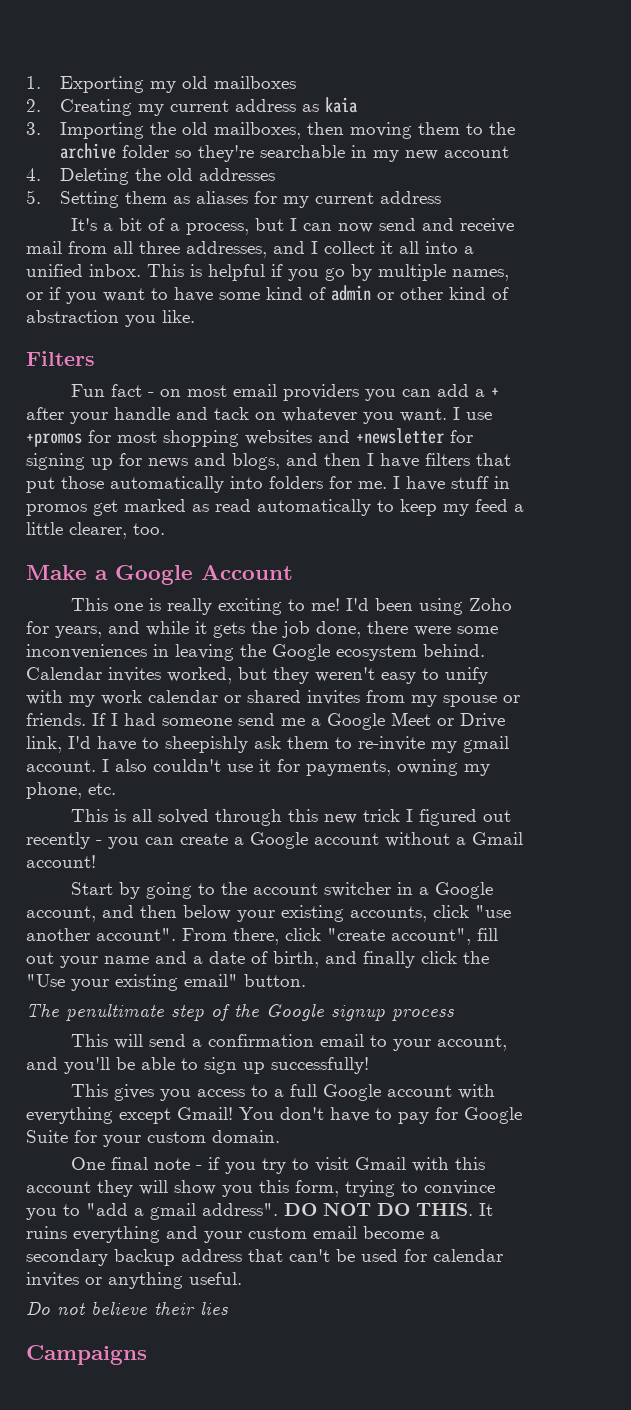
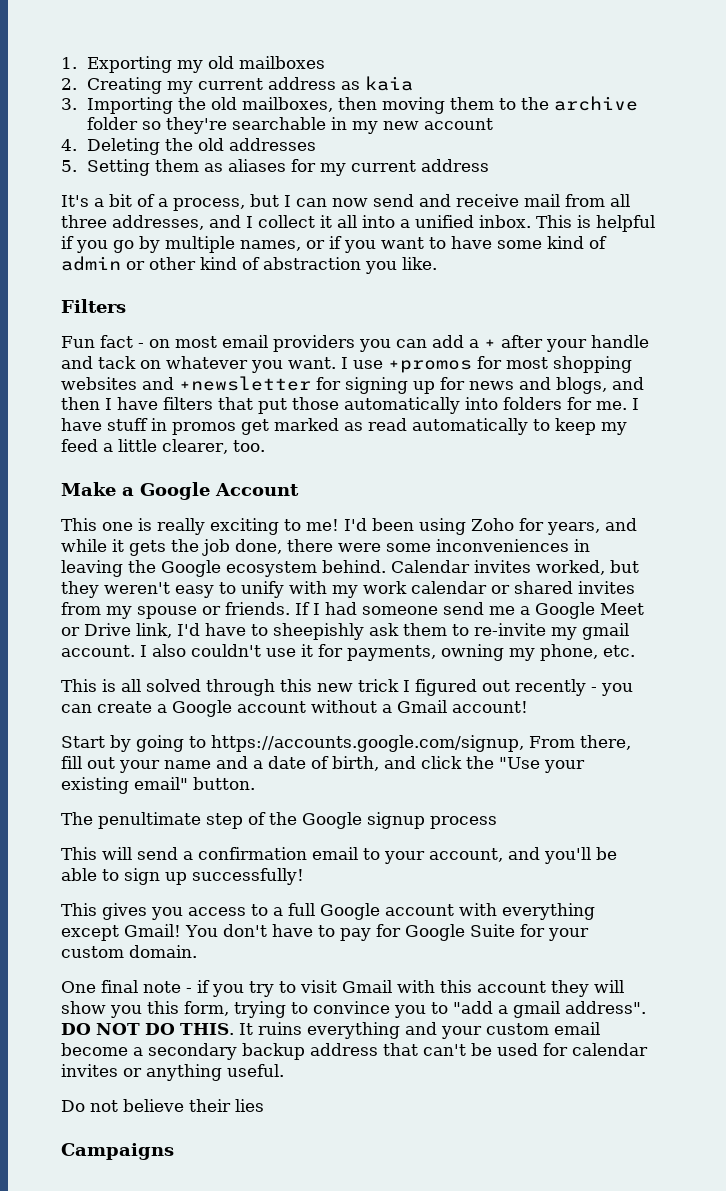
[220,882,493,899] [26,905,511,922] [26,928,471,945] the account switcher in a Google account, and then below your existing accounts, click "use another account". From there, click "create account", -> [211,735,631,752] https://accounts.google.com/signup, From there,
[363,951,415,968] finally -> (416, 762) none

